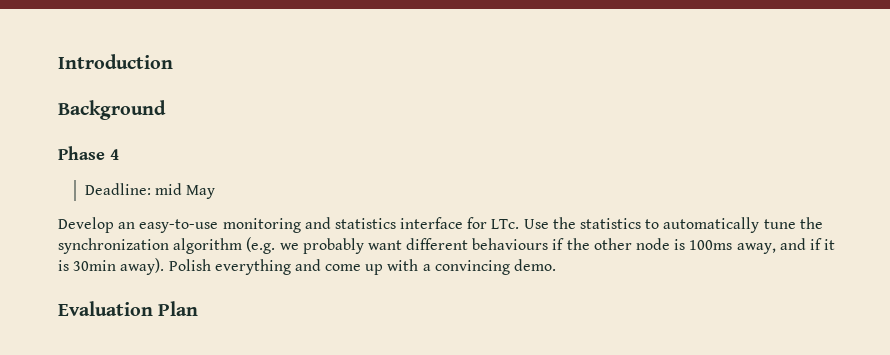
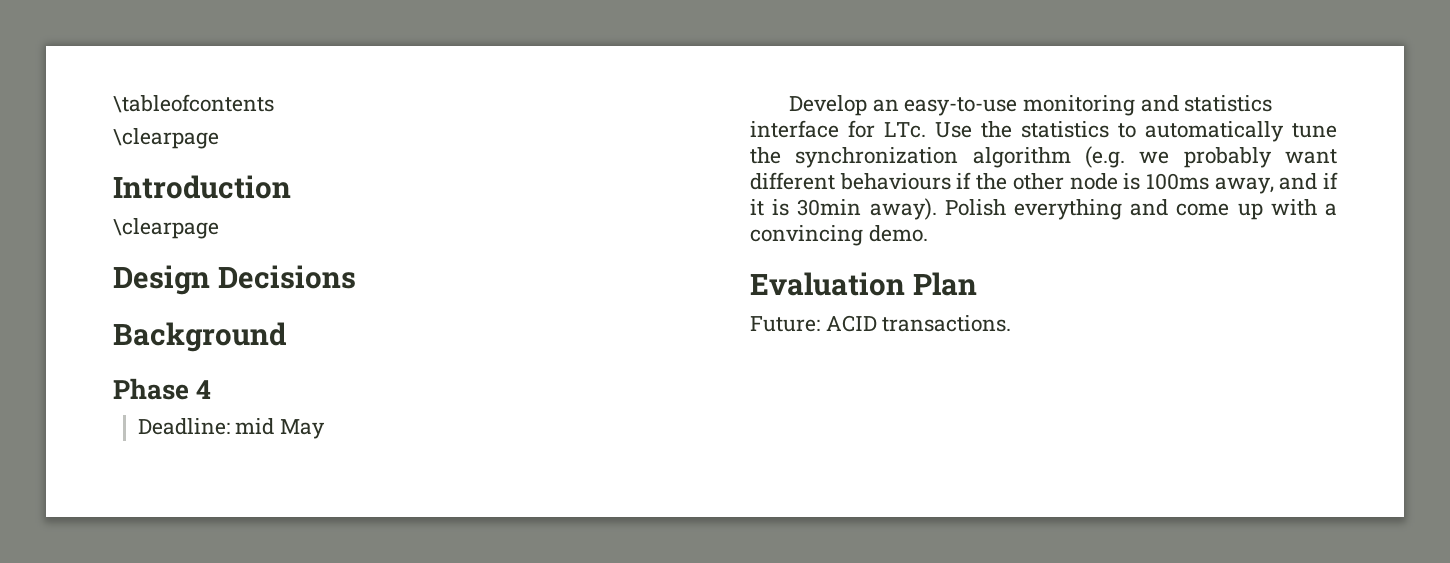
(58, 61) none -> [113,94,274,113] [113,128,219,149] \tableofcontents // \clearpage //
(173, 61) none -> [113,218,219,239] [113,265,356,295] // \clearpage // Design Decisions
(199, 308) none -> [750,315,1012,332] // Future: ACID transactions.

